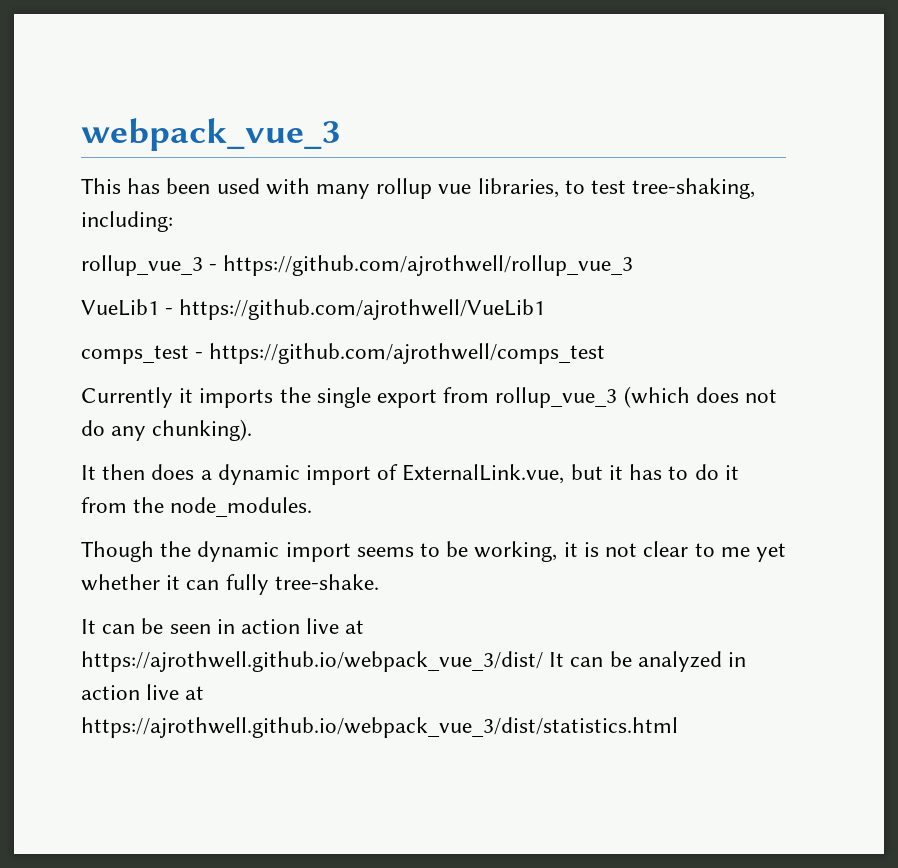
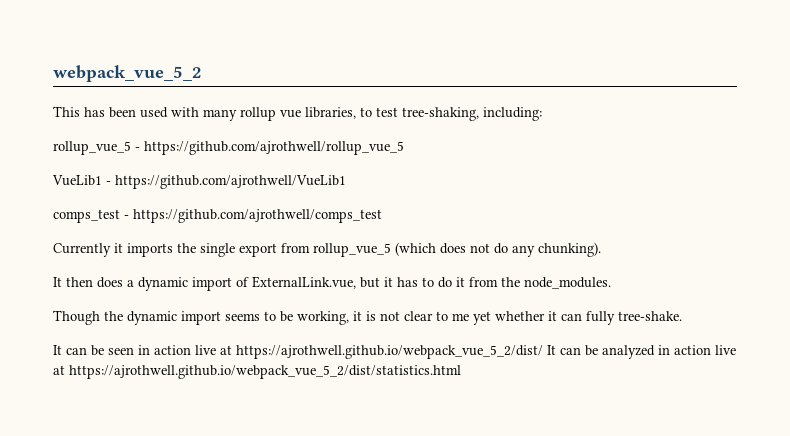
[81,118,341,151] webpack_vue_3 -> [53,65,202,82] webpack_vue_5_2
[81,255,634,276] rollup_vue_3 - https://github.com/ajrothwell/rollup_vue_3 -> [53,141,404,155] rollup_vue_5 - https://github.com/ajrothwell/rollup_vue_5
[495,387,618,408] rollup_vue_3 -> [313,243,391,257] rollup_vue_5
[81,651,543,672] https://ajrothwell.github.io/webpack_vue_3/dist/ -> [236,345,543,359] https://ajrothwell.github.io/webpack_vue_5_2/dist/
[81,717,678,738] https://ajrothwell.github.io/webpack_vue_3/dist/statistics.html -> [69,365,461,379] https://ajrothwell.github.io/webpack_vue_5_2/dist/statistics.html

